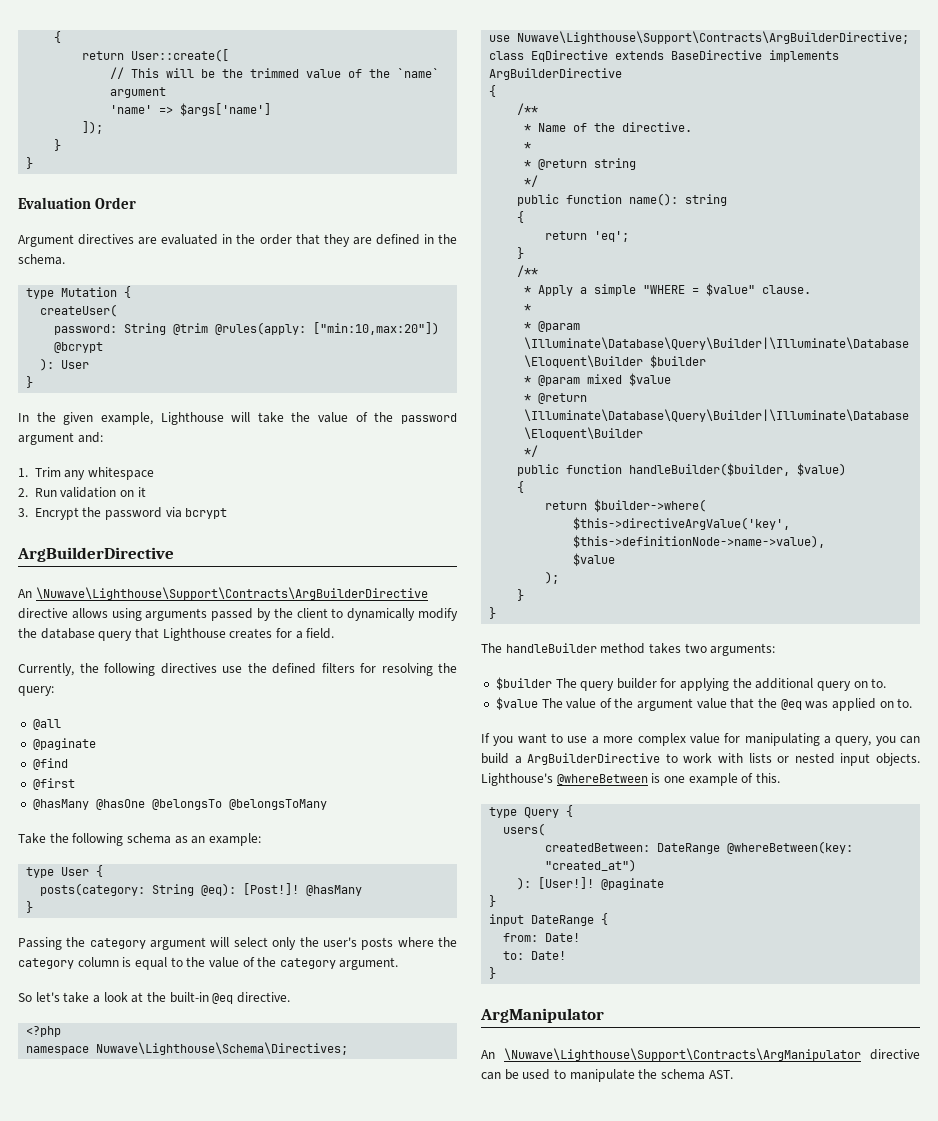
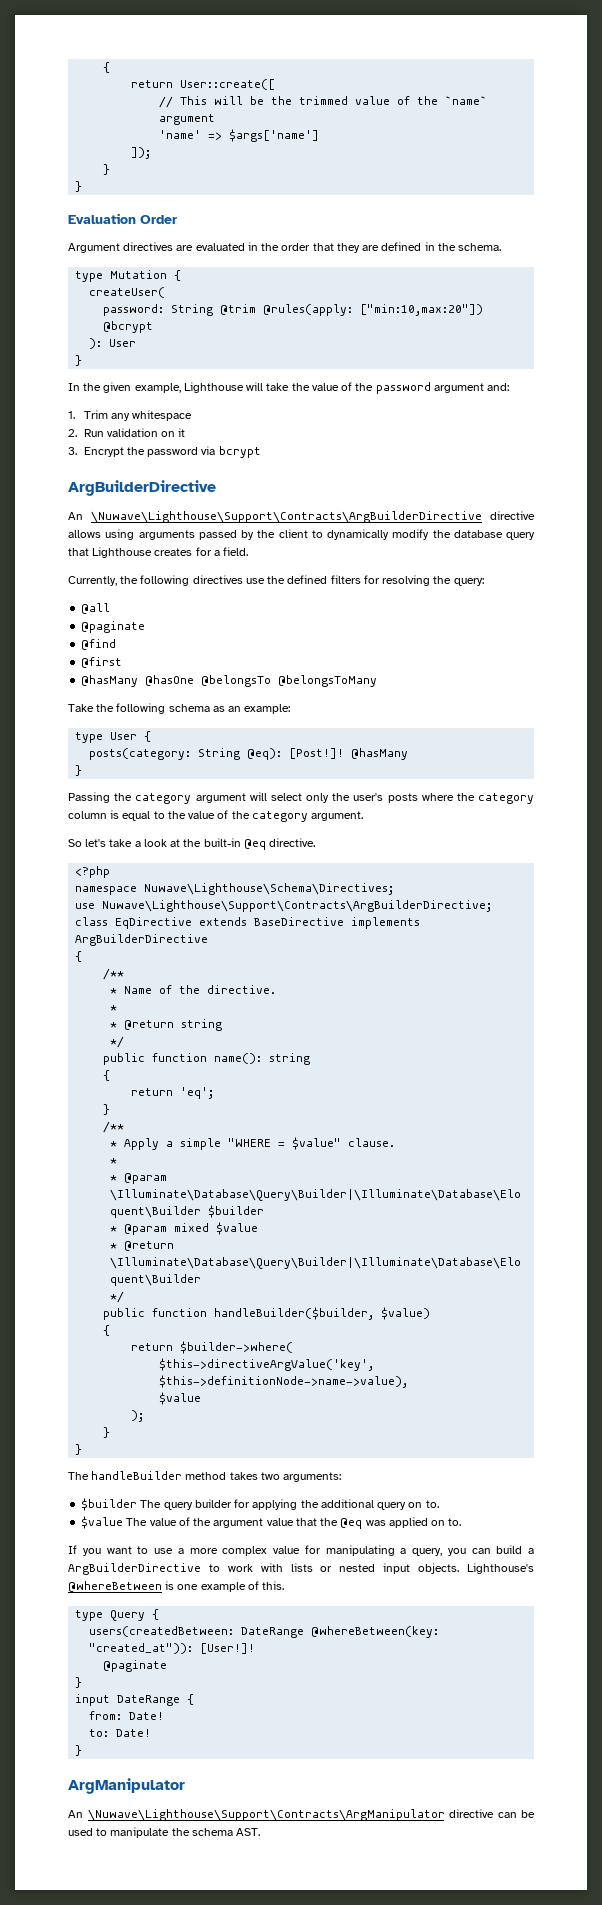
[503,823,546,836] [545,841,854,854] [545,859,637,872] [517,877,595,890] users( // createdBetween: DateRange @whereBetween(key: "created_at") // ): [User!]! -> [89,1626,440,1638] [89,1643,256,1654] users(createdBetween: DateRange @whereBetween(key: "created_at")): [User!]! //

